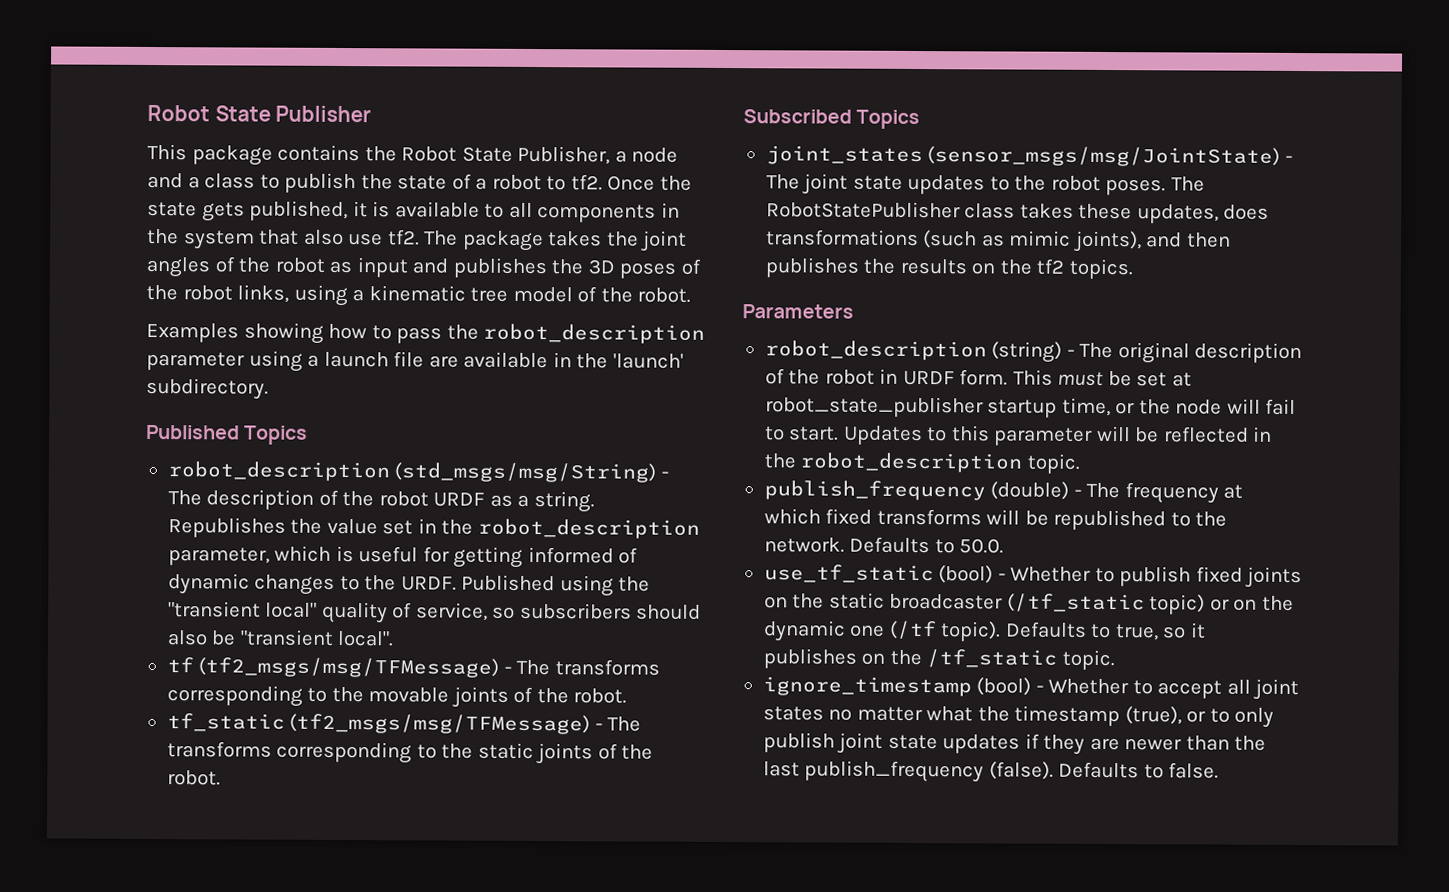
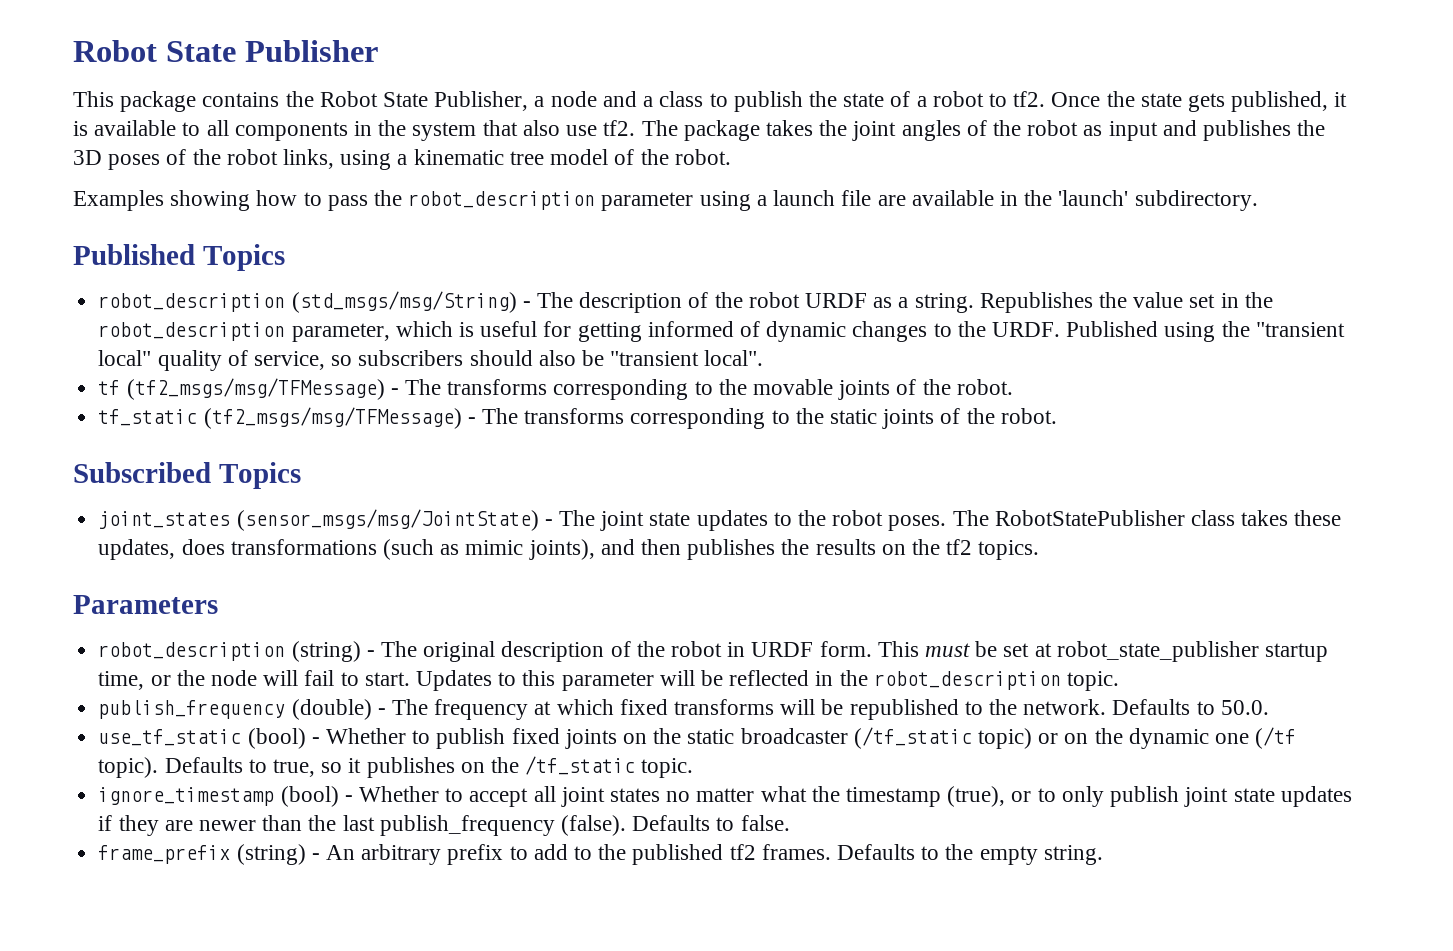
(1220, 770) none -> [98,844,1103,865] // frame_prefix (string) - An arbitrary prefix to add to the published tf2 frames. Defaults to the empty string.

